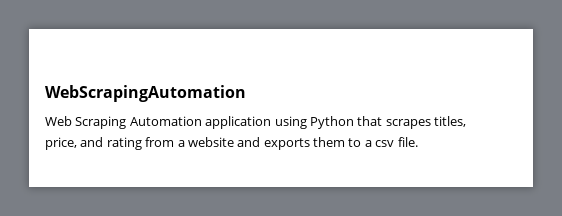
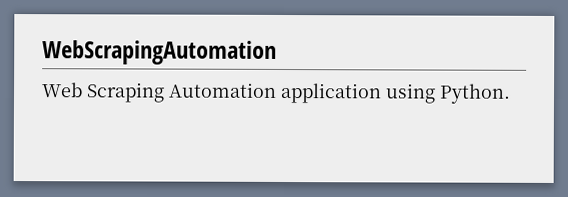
[309,116,466,129] [45,137,418,150] Python that scrapes titles, price, and rating from a website and exports them to a csv file. -> [439,83,511,104] Python.

